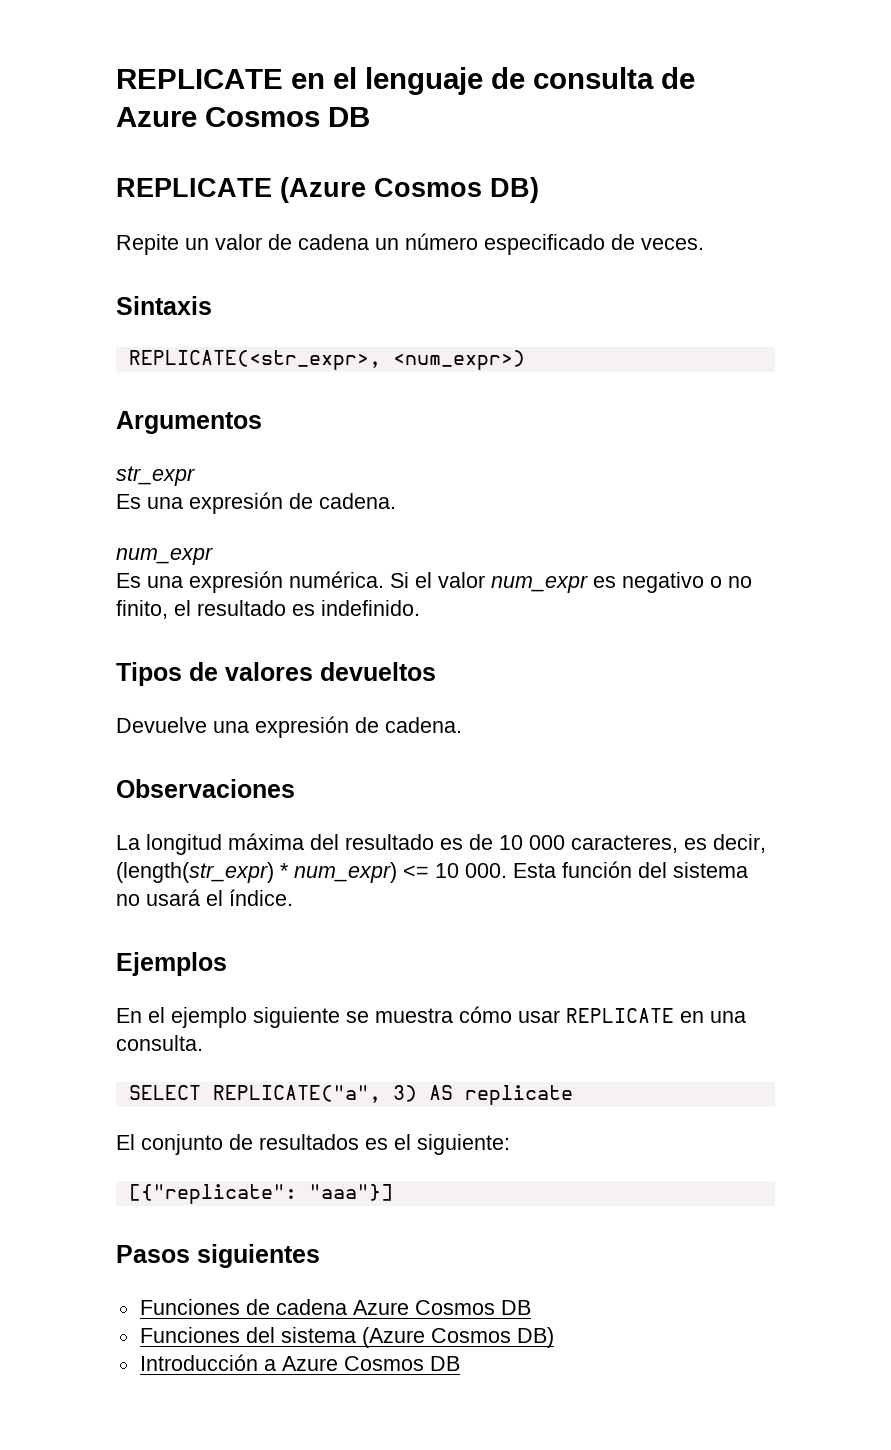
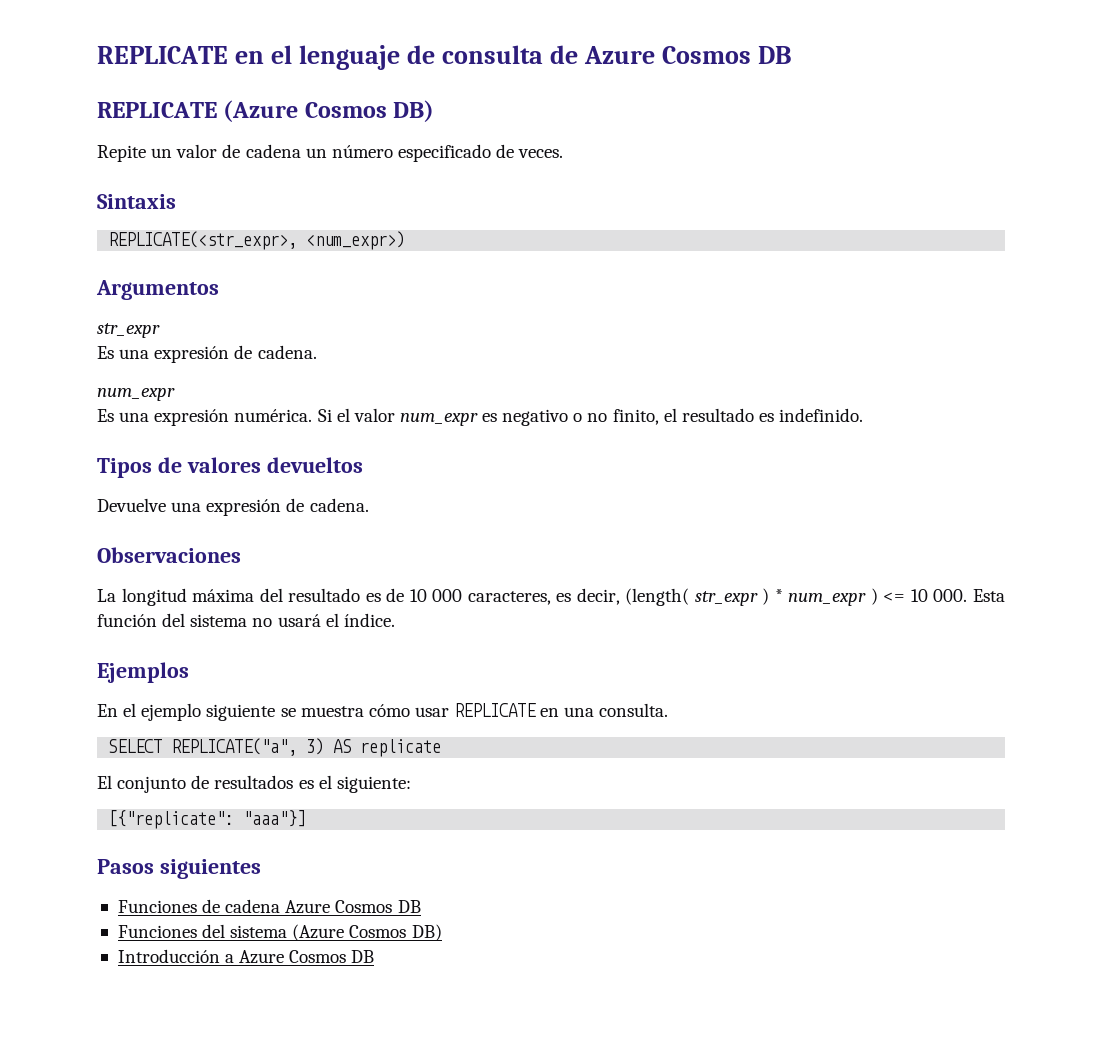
[116,862,397,883] (length(str_expr) * num_expr) -> [625,588,878,606] (length( str_expr ) * num_expr )

